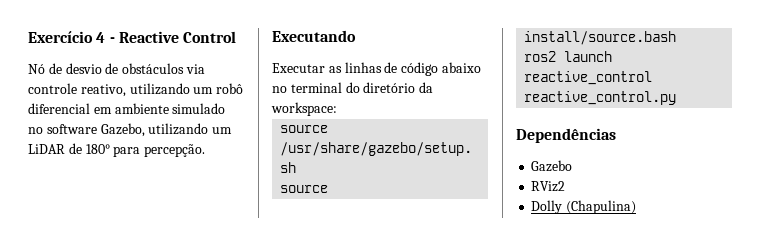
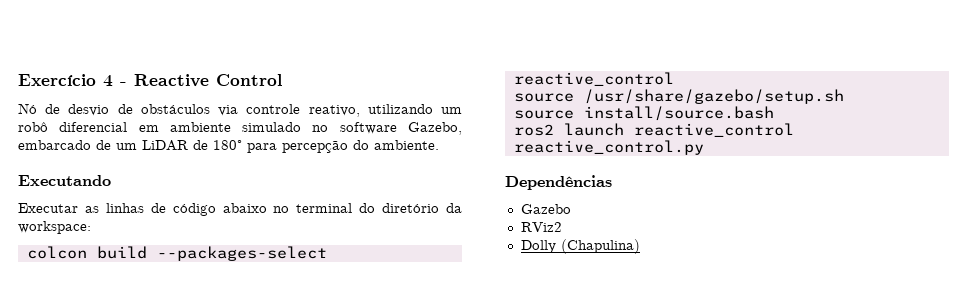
[148,123,209,135] utilizando -> [18,140,111,150] embarcado de
[144,144,206,157] percepção. -> [282,140,439,153] percepção do ambiente.
(337, 109) none -> [26,246,327,261] [513,72,674,86] // colcon build --packages-select reactive_control

